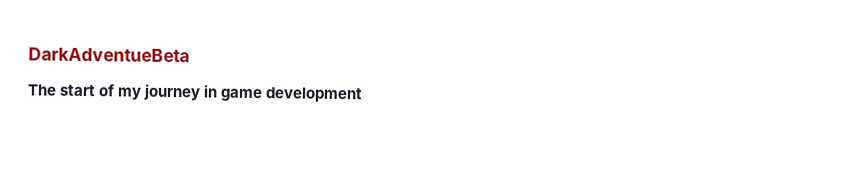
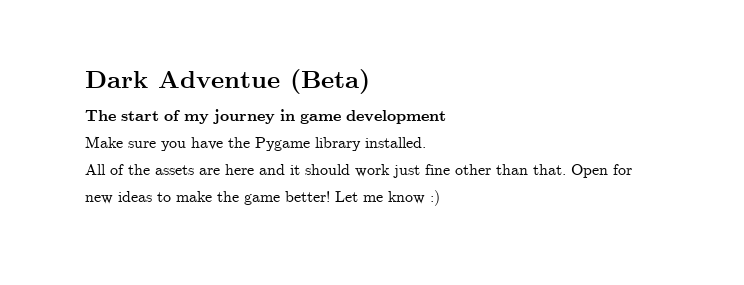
[28,47,190,63] DarkAdventueBeta -> [85,69,370,94] Dark Adventue (Beta)
(364, 95) none -> [85,136,426,151] [85,164,632,178] [85,190,440,206] // Make sure you have the Pygame library installed. // All of the assets are here and it should work just fine other than that. Open for new ideas to make the game better! Let me know :)

